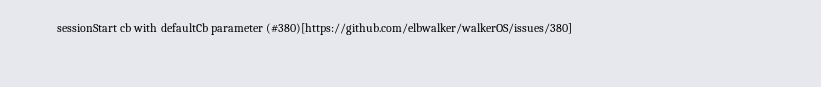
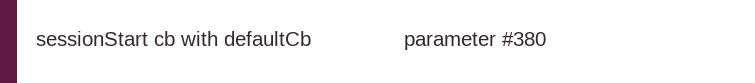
[266,23,573,35] (#380)[https://github.com/elbwalker/walkerOS/issues/380] -> [502,32,546,46] #380

